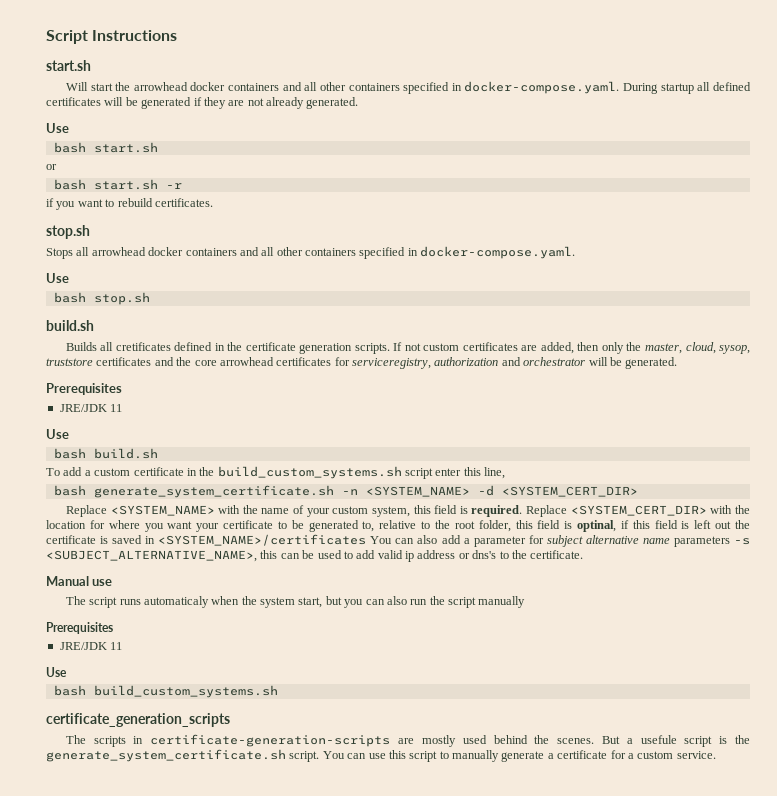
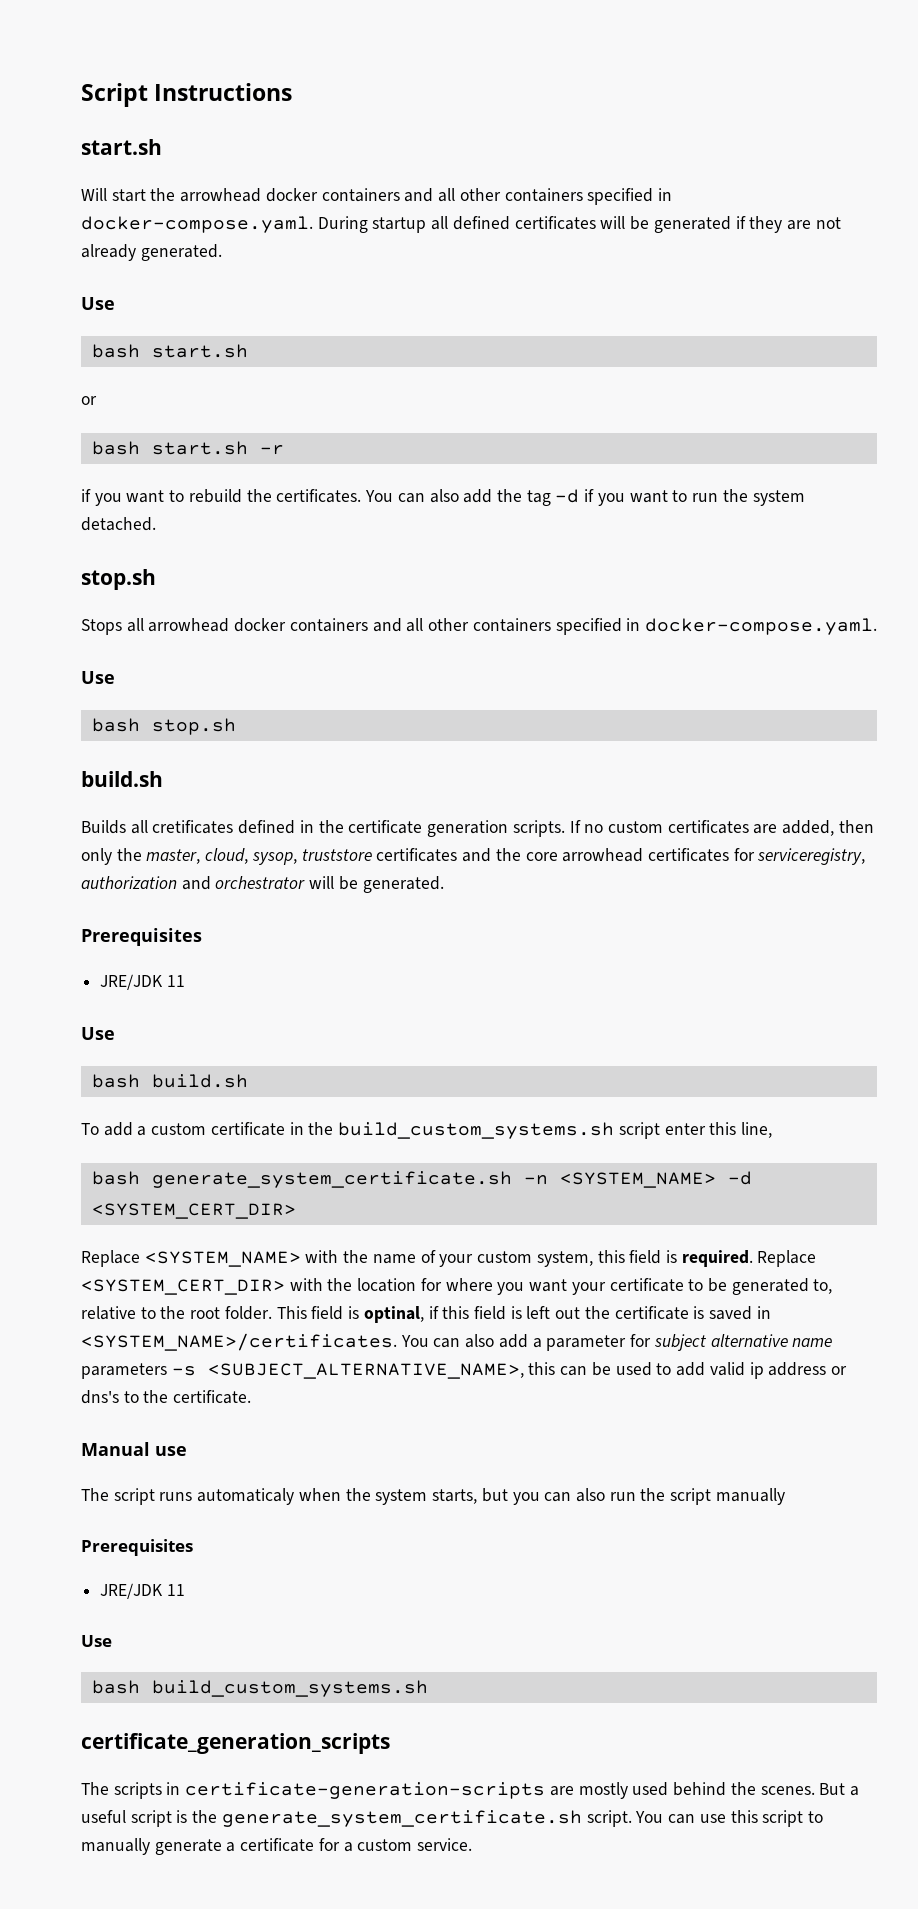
(153, 202) none -> [246,489,272,502] the
(213, 202) none -> [365,489,805,506] [81,517,156,531] You can also add the tag -d if you want to run the system detached.
[404,343,421,351] not -> [584,824,604,833] no
[478,520,533,532] folder, this -> [224,1306,307,1320] folder. This
[158,534,367,546] <SYSTEM_NAME>/certificates -> [81,1333,397,1351] <SYSTEM_NAME>/certificates.
[298,597,323,608] start, -> [432,1489,478,1504] starts,
[640,735,677,744] usefule -> [81,1810,126,1823] useful

